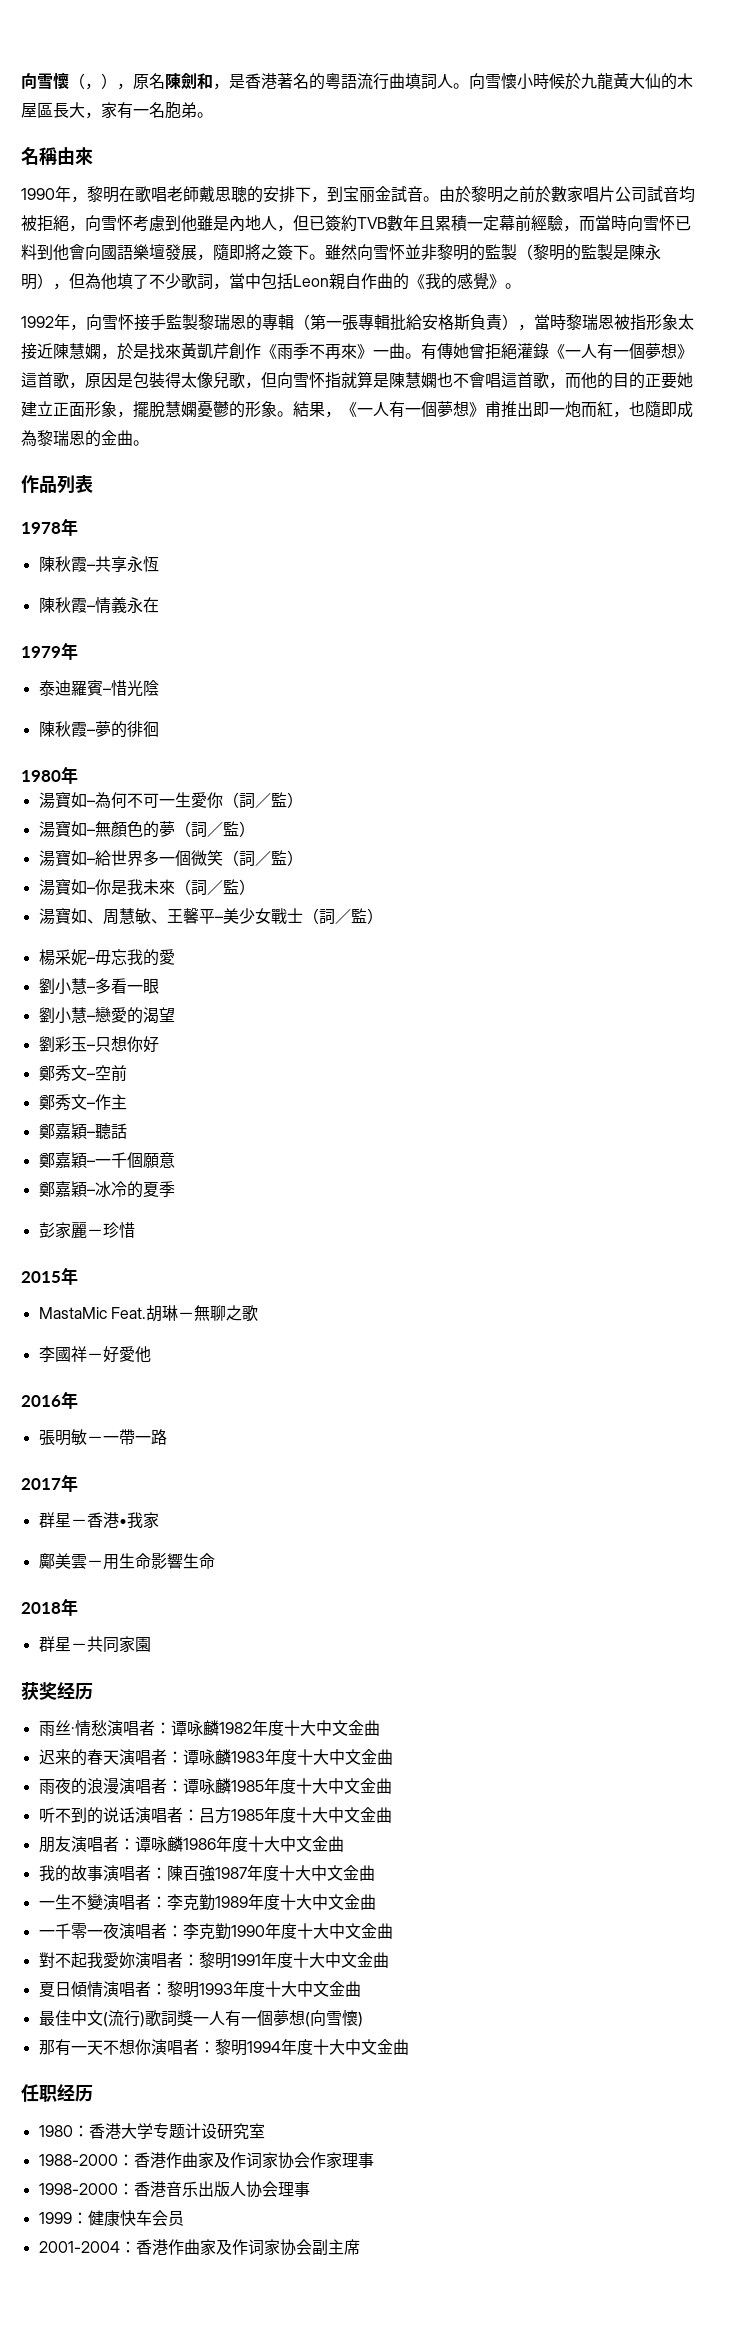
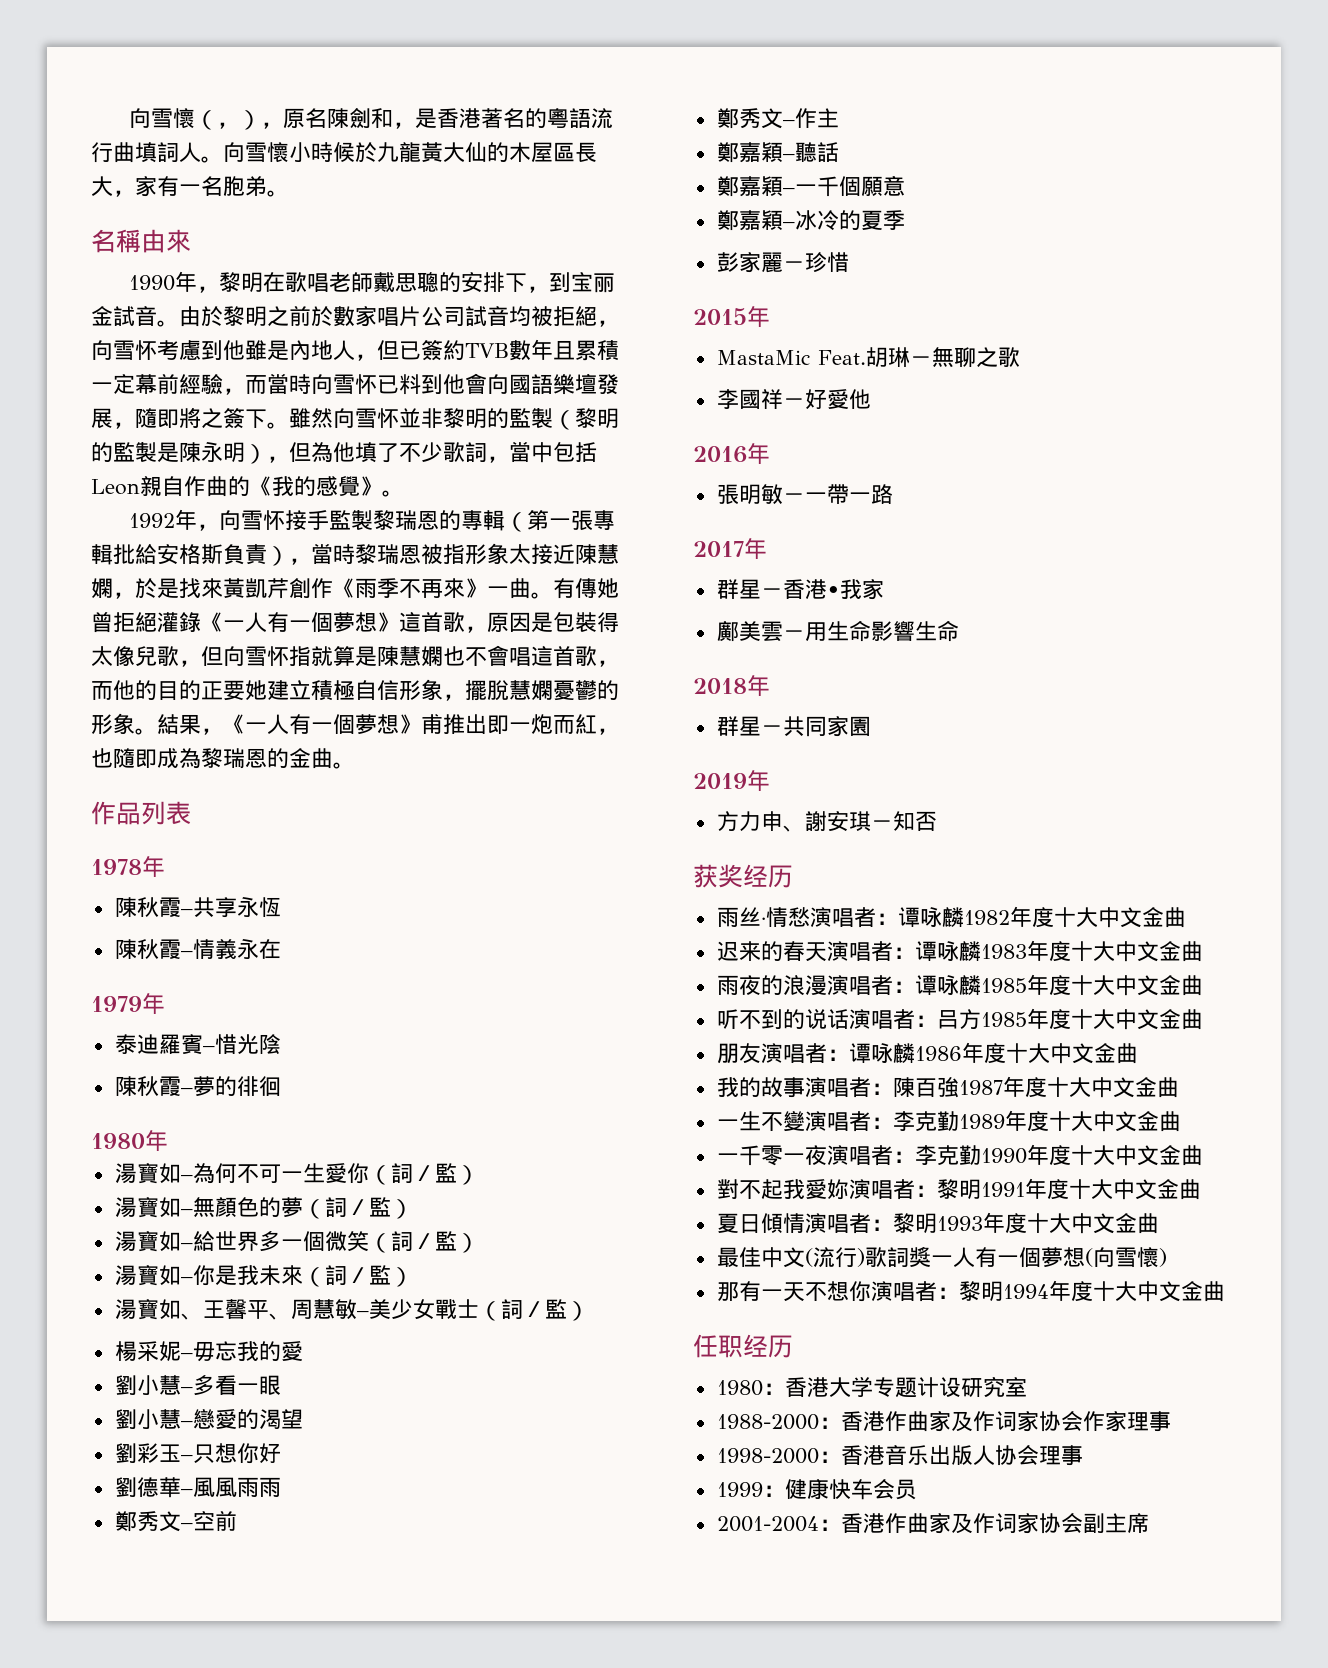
[53,402,85,417] 正面 -> [311,680,399,701] 積極自信
[102,908,215,925] 周慧敏、王馨平 -> [202,1299,357,1320] 王馨平、周慧敏
(159, 1044) none -> [114,1477,281,1498] // 劉德華–風風雨雨
(151, 1644) none -> [693,770,770,791] [716,811,937,832] // 2019年 // 方力申、謝安琪－知否

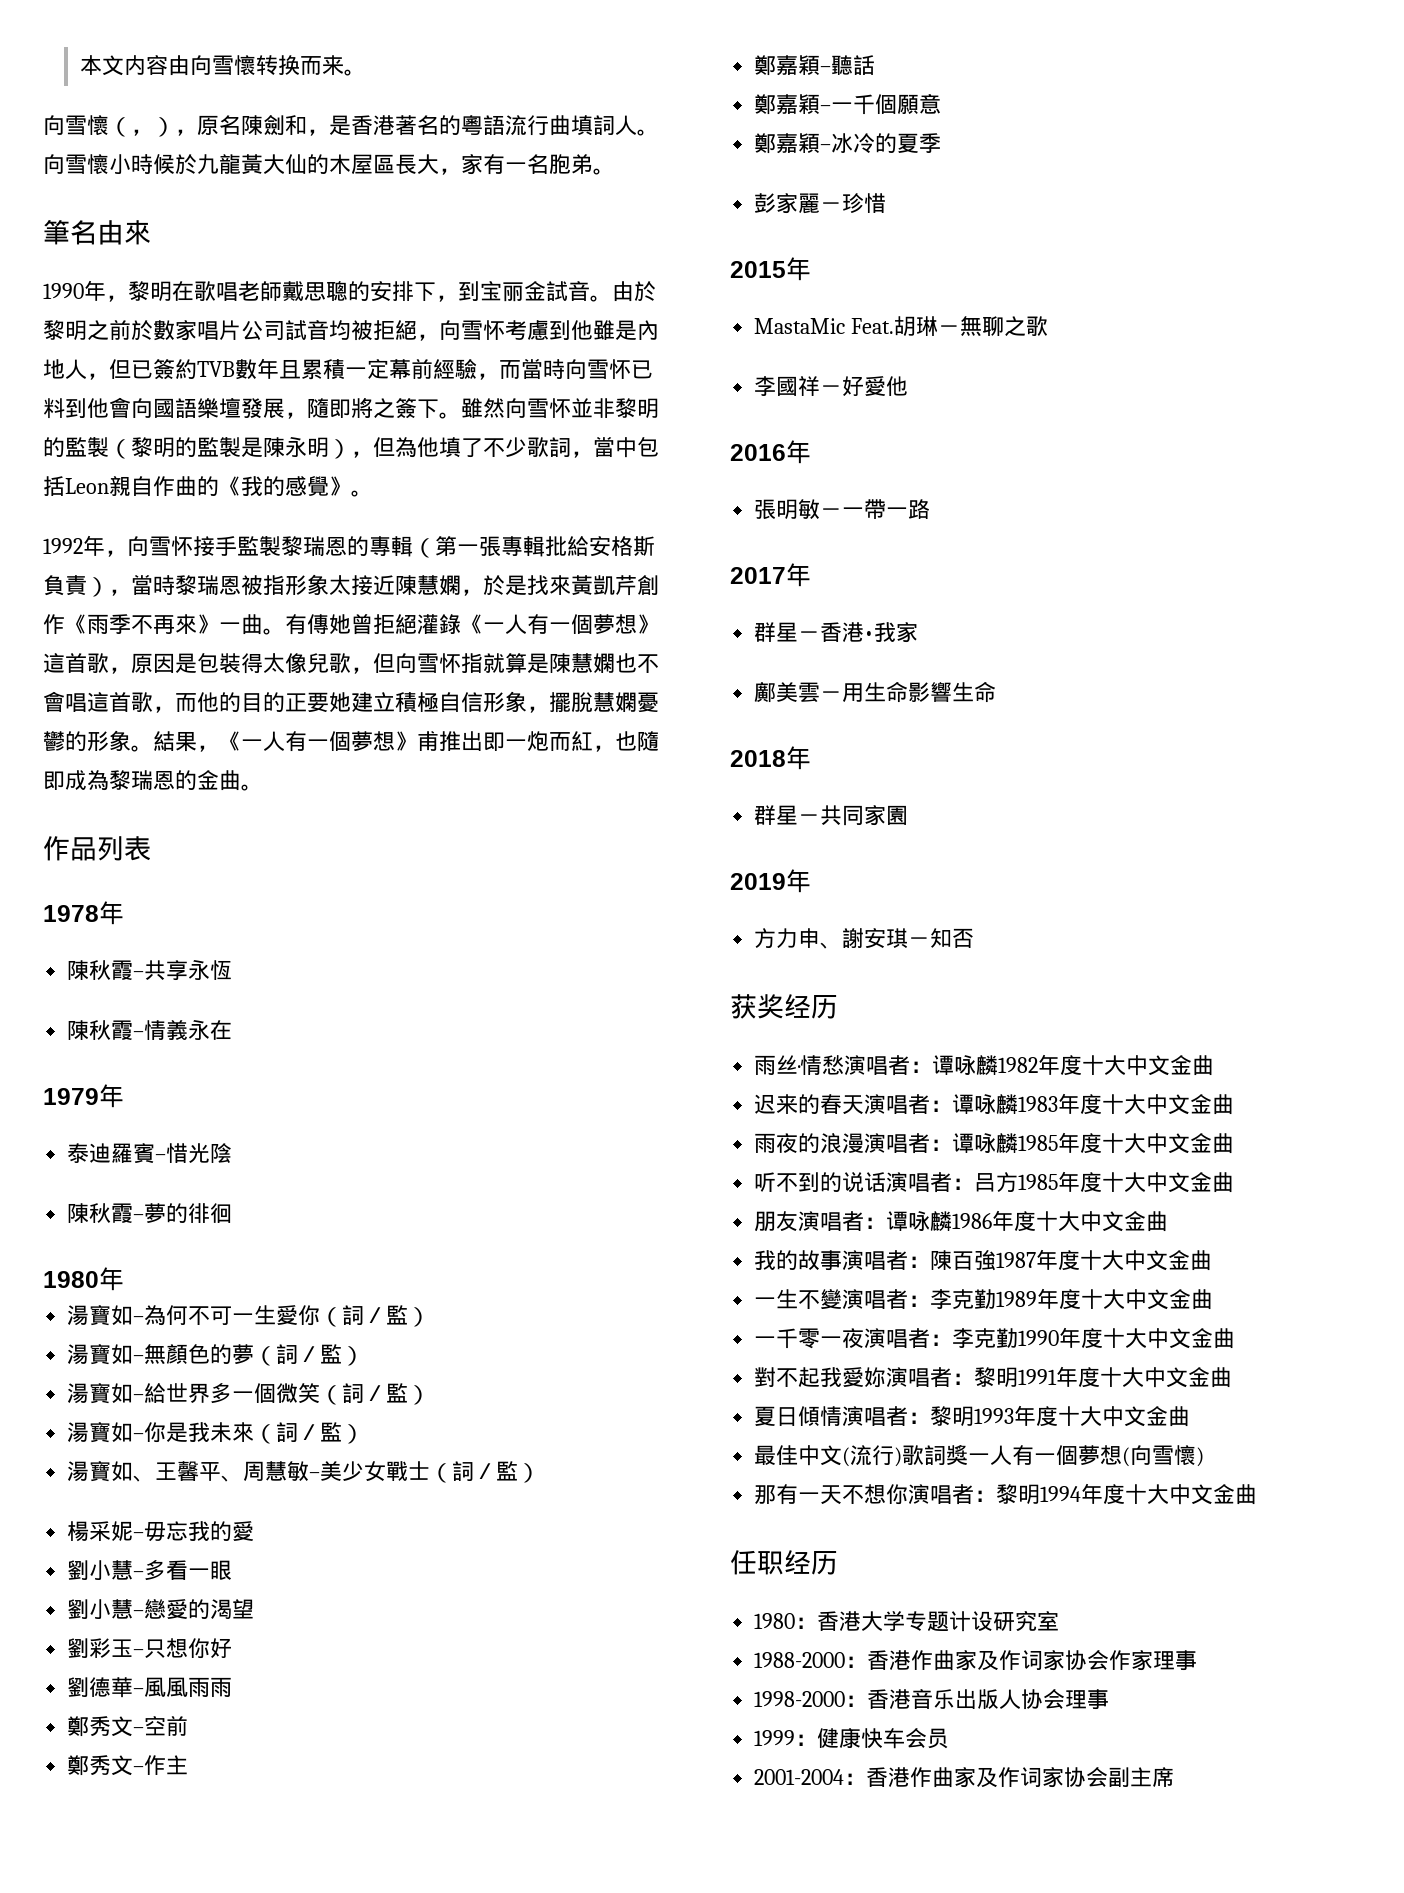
(129, 118) none -> [79,55,366,76] 本文内容由向雪懷转换而来。 //
[91,229,141,253] 名稱 -> [43,219,97,245] 筆名

